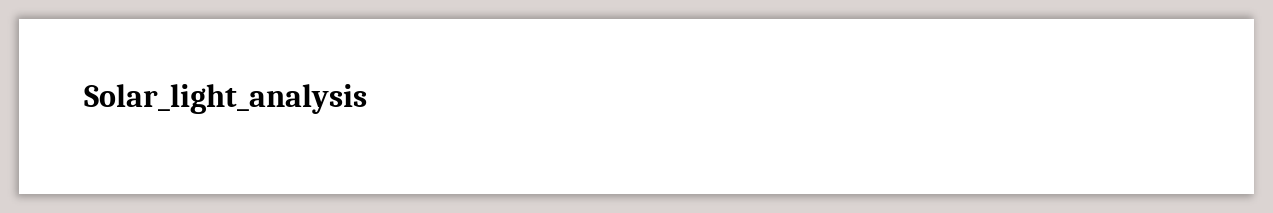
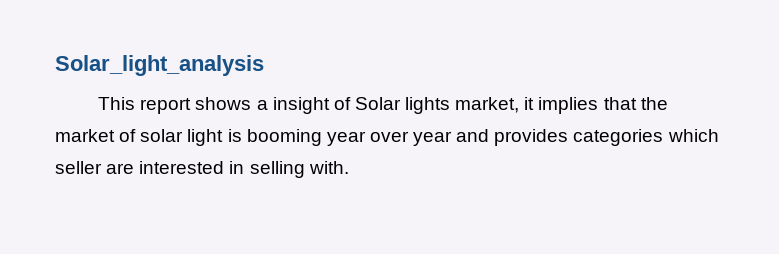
(367, 99) none -> [98,97,668,114] [55,129,719,146] [55,161,349,178] // This report shows a insight of Solar lights market, it implies that the market of solar light is booming year over year and provides categories which seller are interested in selling with.

